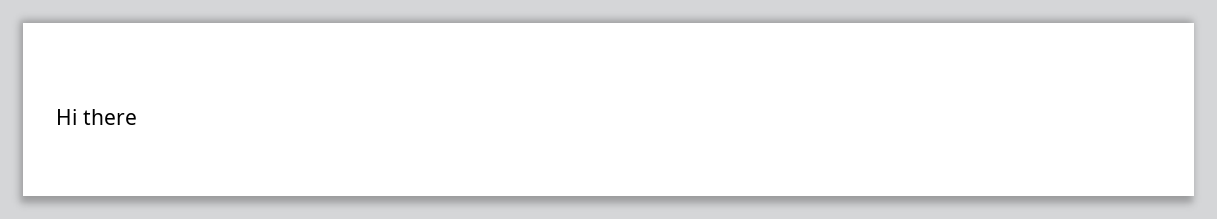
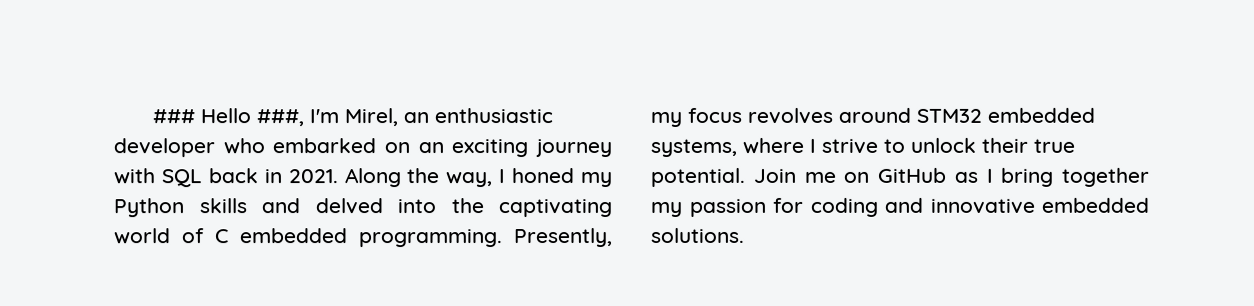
[56,109,137,125] Hi there -> [152,108,554,127] [113,138,614,158] [114,168,613,188] [114,198,613,218] [114,228,613,248] [650,107,1095,127] [650,137,1075,157] [651,167,1150,187] [651,197,1150,217] [651,227,745,243] ### Hello ###, I'm Mirel, an enthusiastic developer who embarked on an exciting journey with SQL back in 2021. Along the way, I honed my Python skills and delved into the captivating world of C embedded programming. Presently, my focus revolves around STM32 embedded systems, where I strive to unlock their true potential. Join me on GitHub as I bring together my passion for coding and innovative embedded solutions.

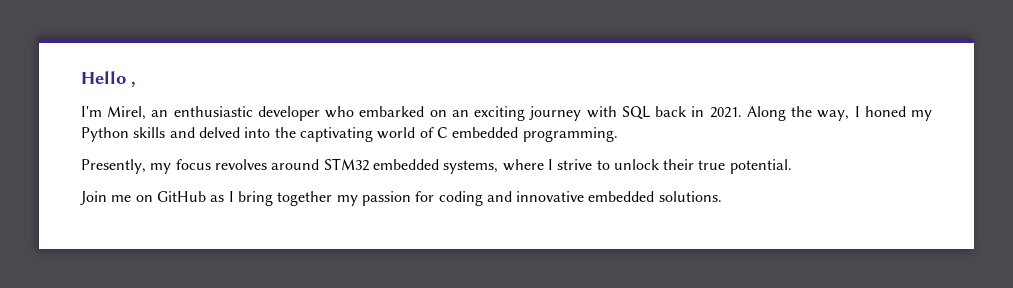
[152,108,305,127] ### Hello ###, -> [81,71,136,87] Hello , //
(503, 238) none -> (618, 134) //
(746, 177) none -> (792, 166) //

